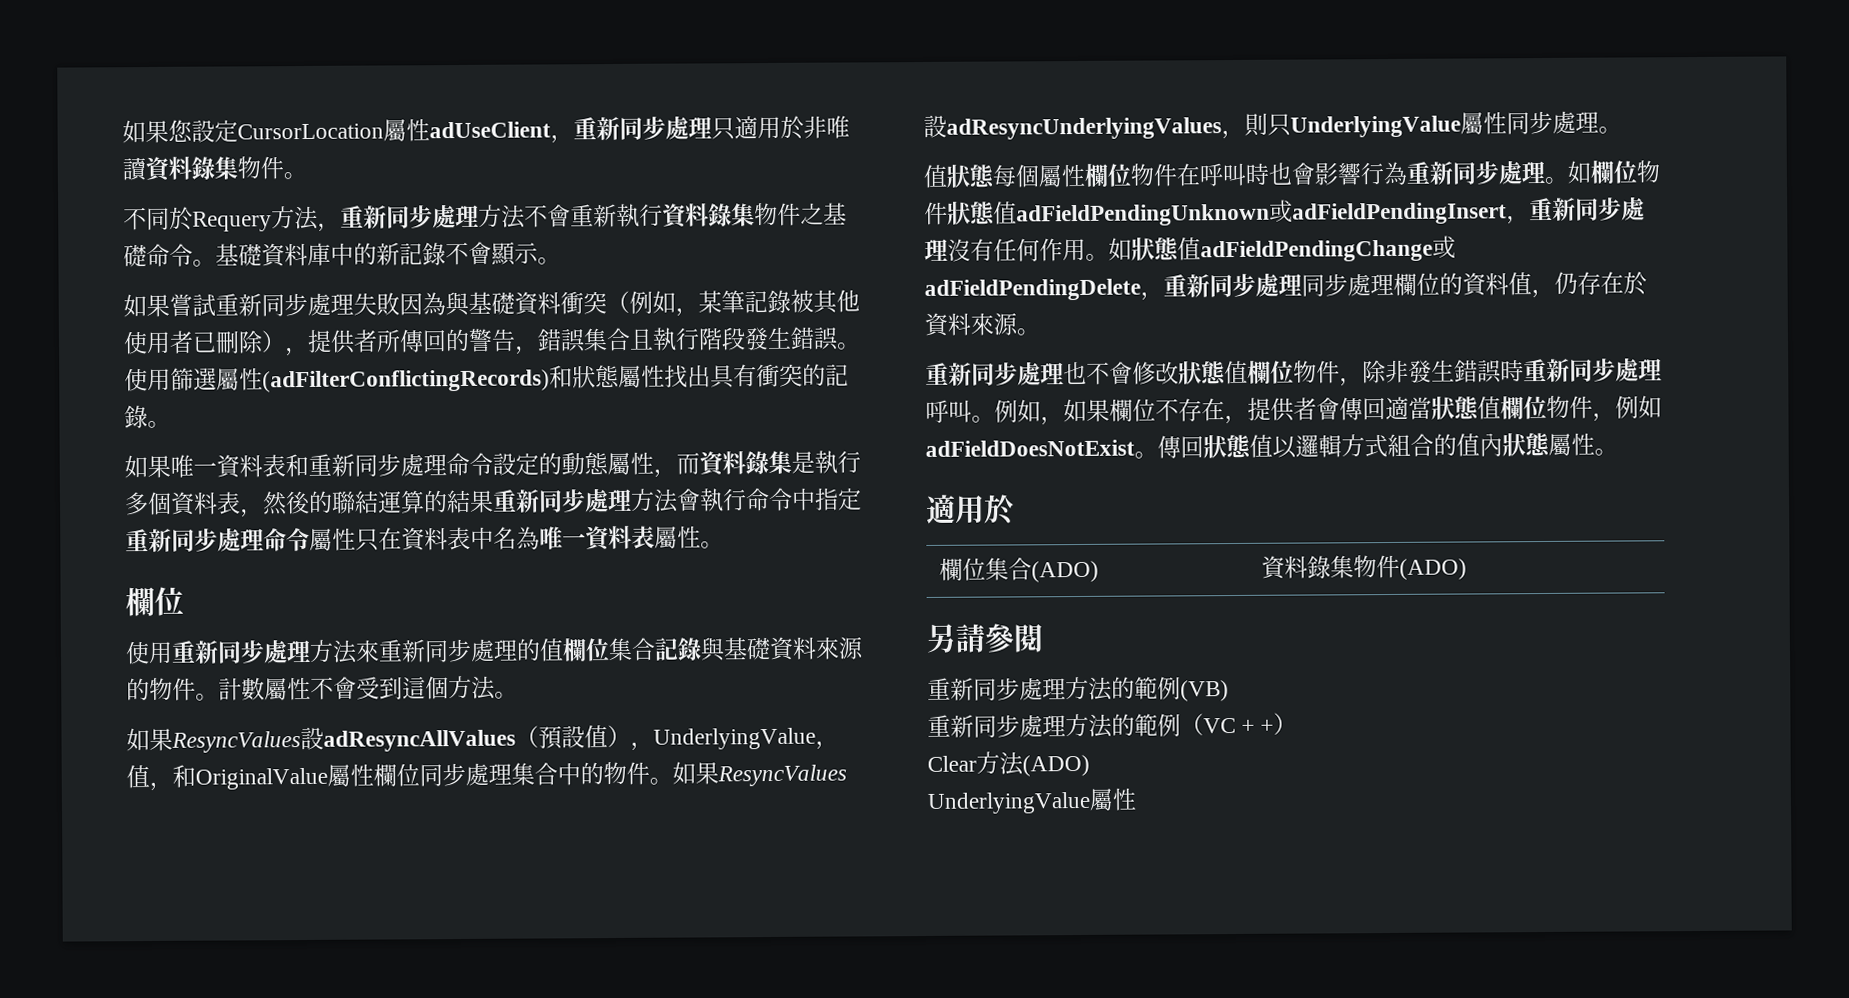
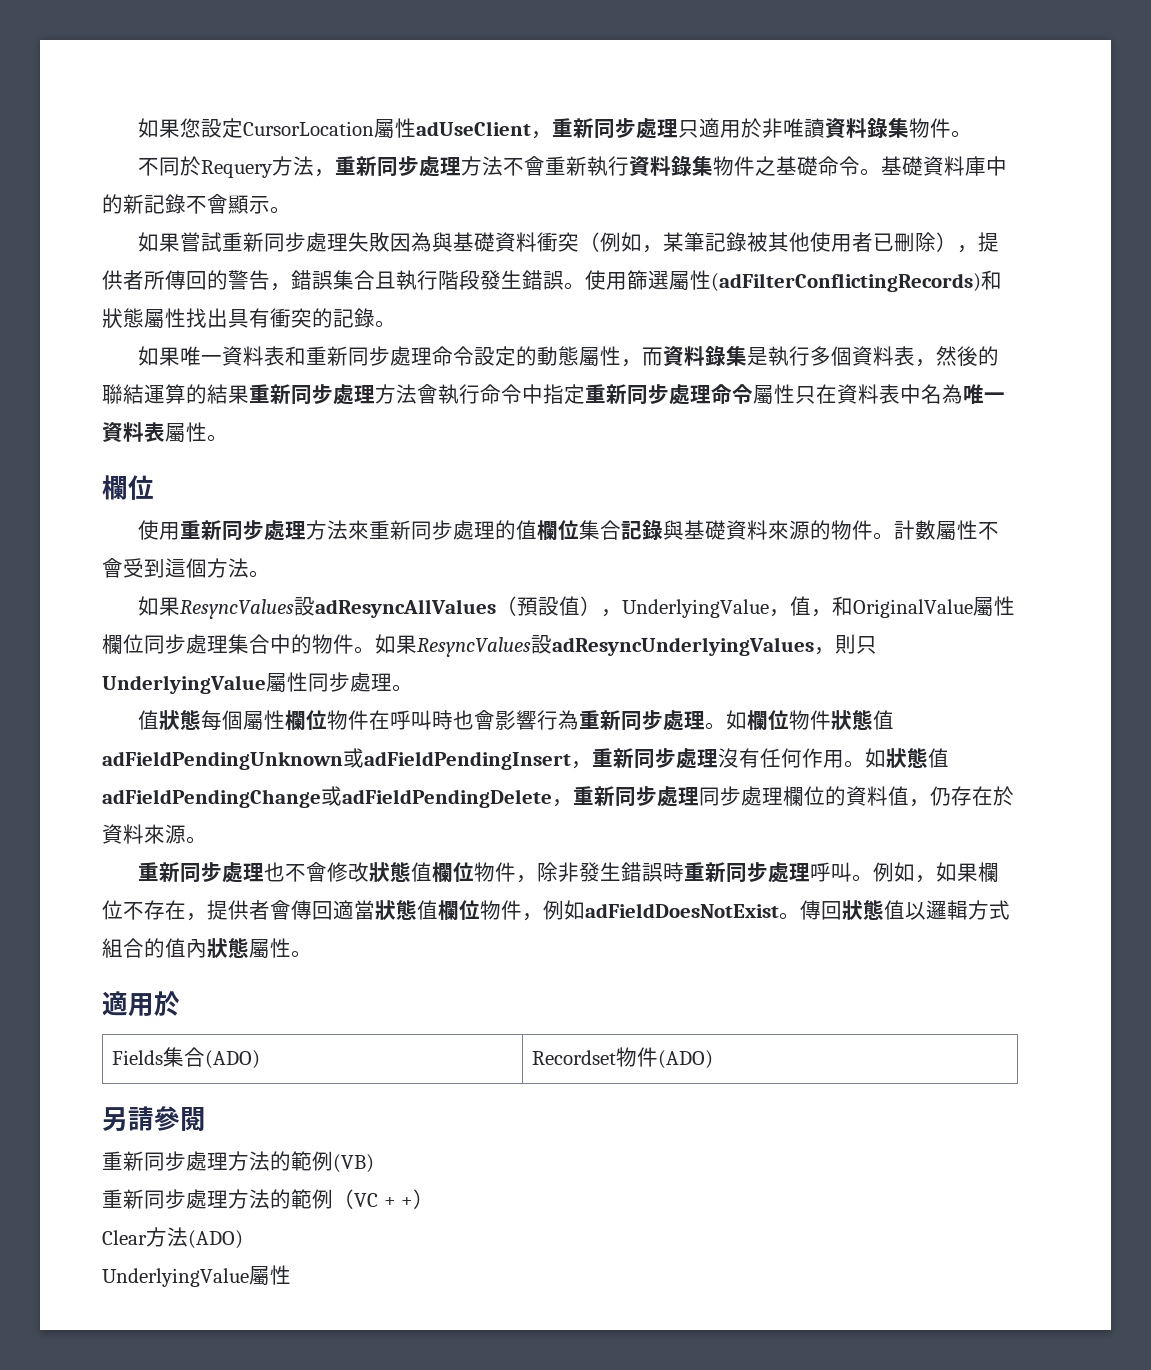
[939,557,987,581] 欄位 -> [111,1050,163,1065] Fields
[1261,555,1355,580] 資料錄集 -> [531,1050,616,1065] Recordset

